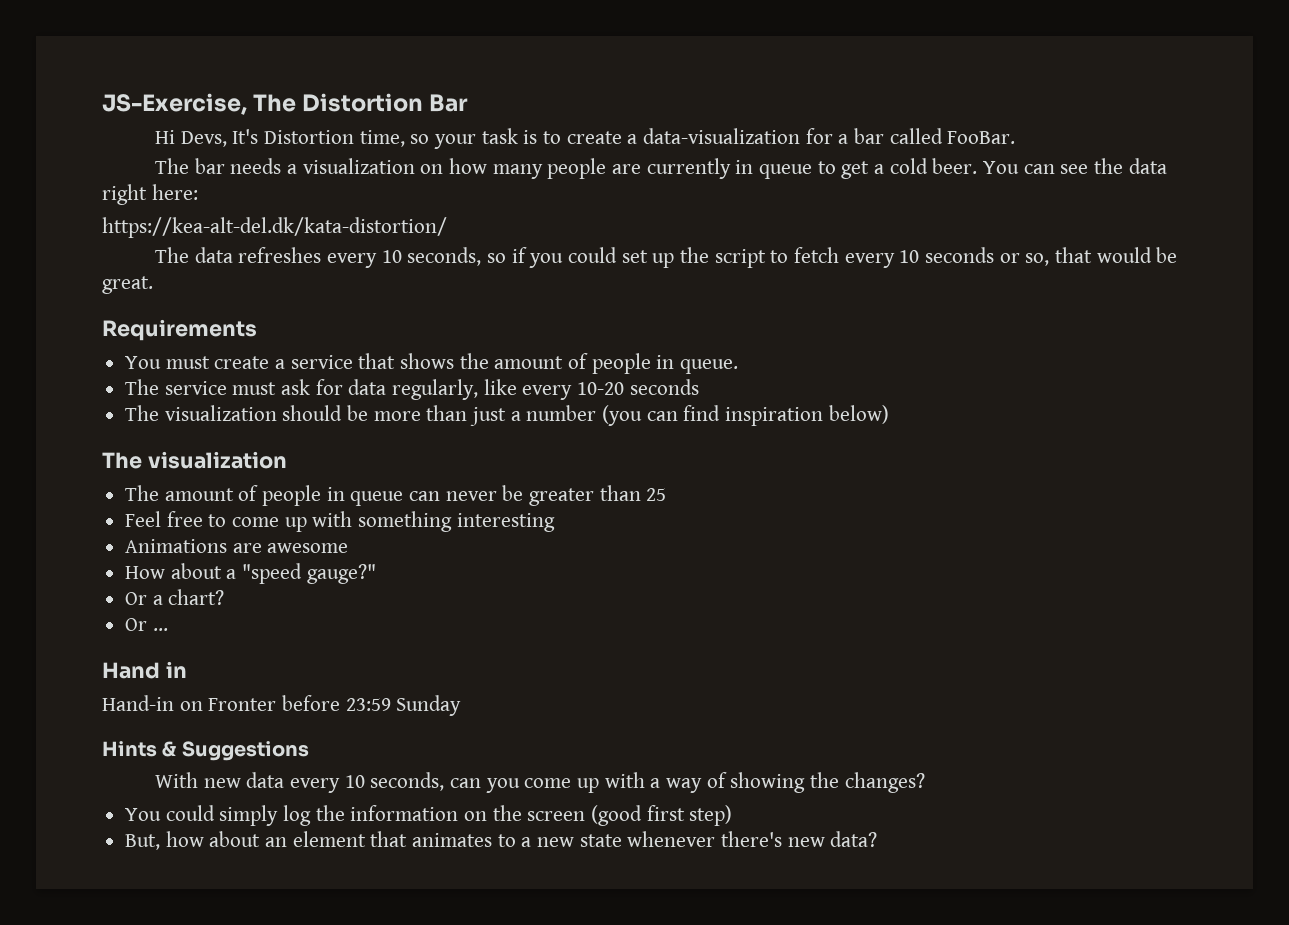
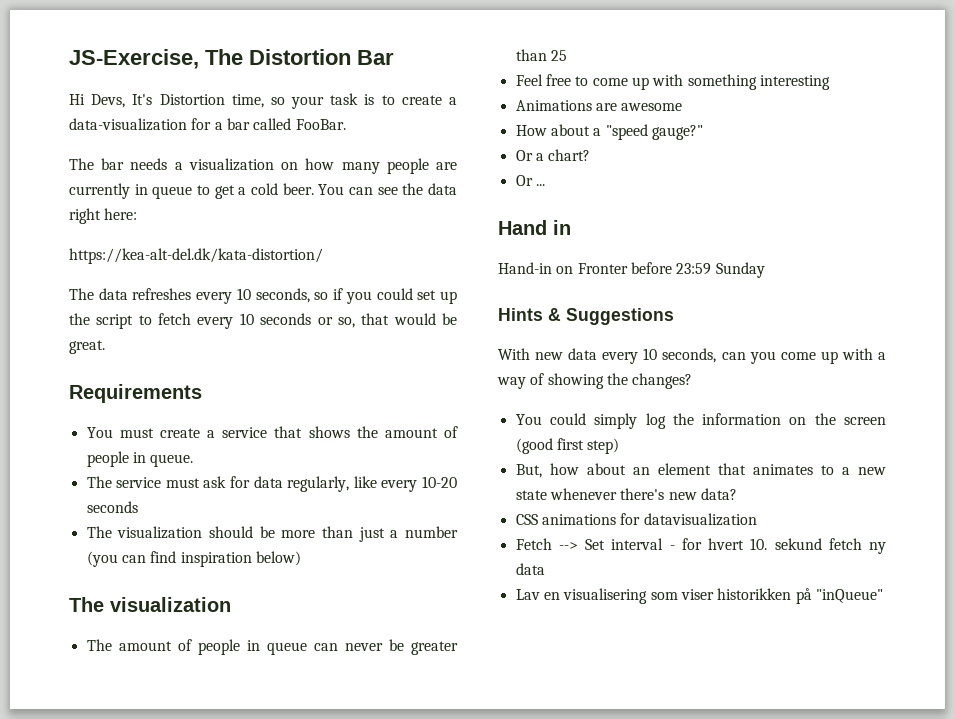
(878, 839) none -> [515,513,757,526] [515,538,886,554] [515,563,545,575] [515,588,883,604] // CSS animations for datavisualization // Fetch --> Set interval - for hvert 10. sekund fetch ny data // Lav en visualisering som viser historikken på "inQueue"

